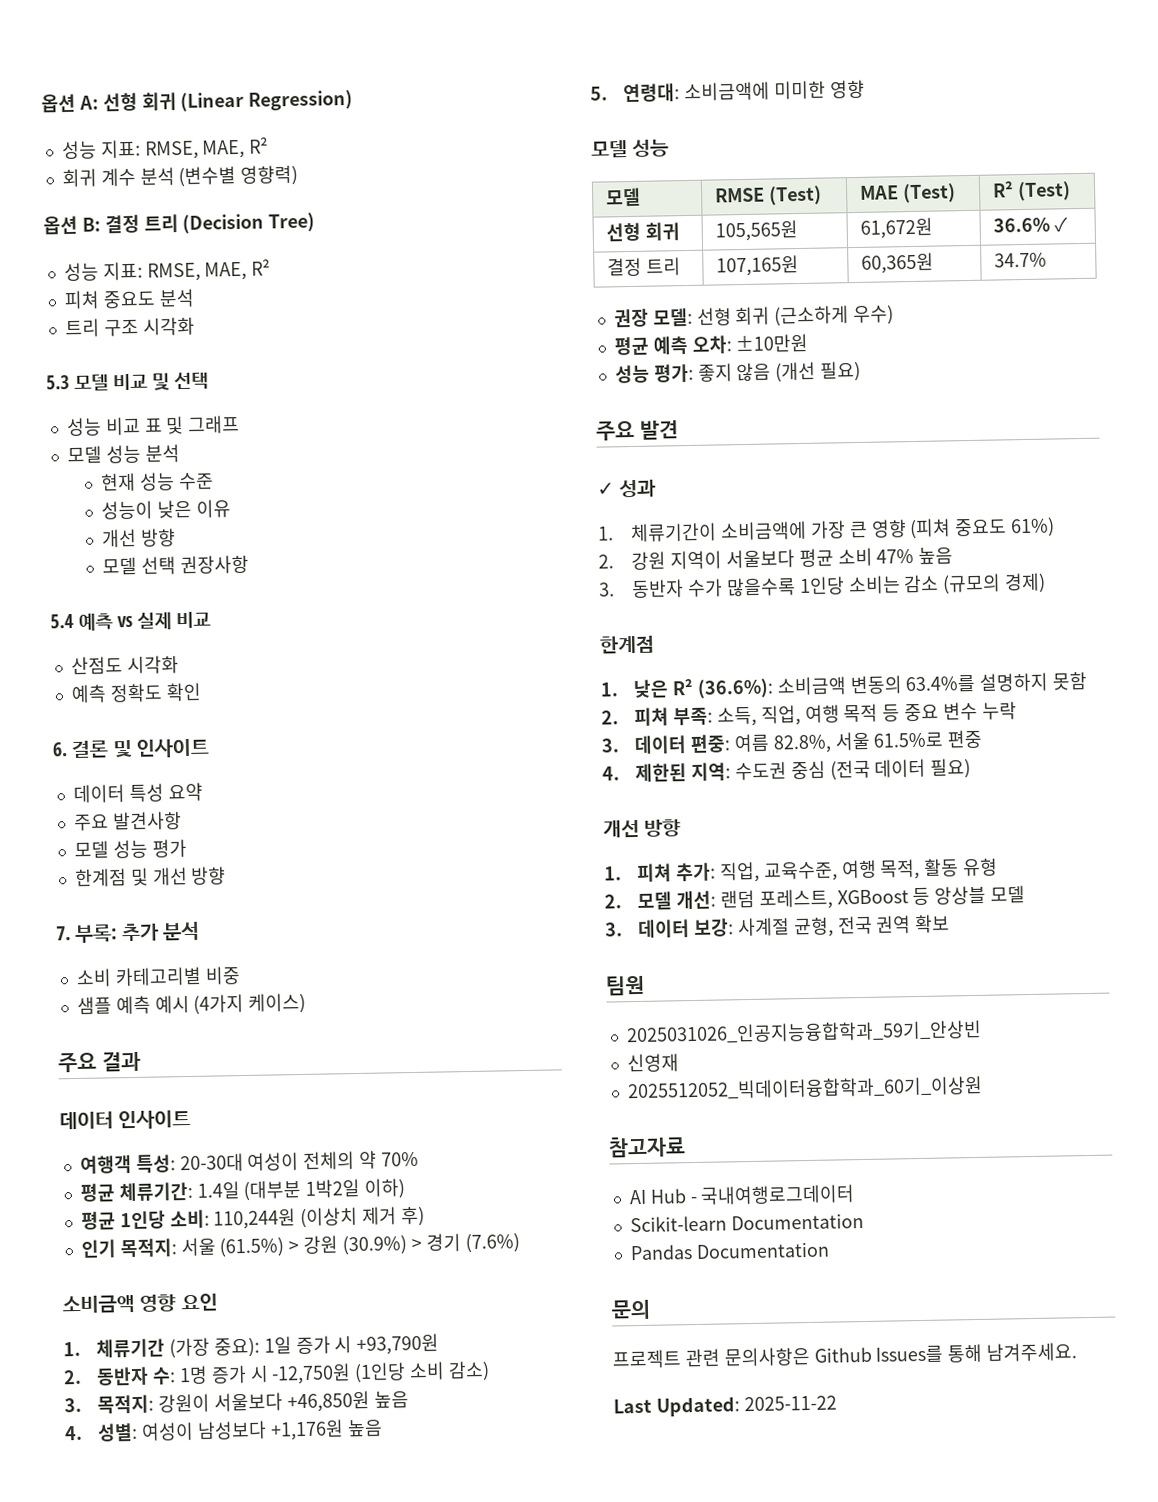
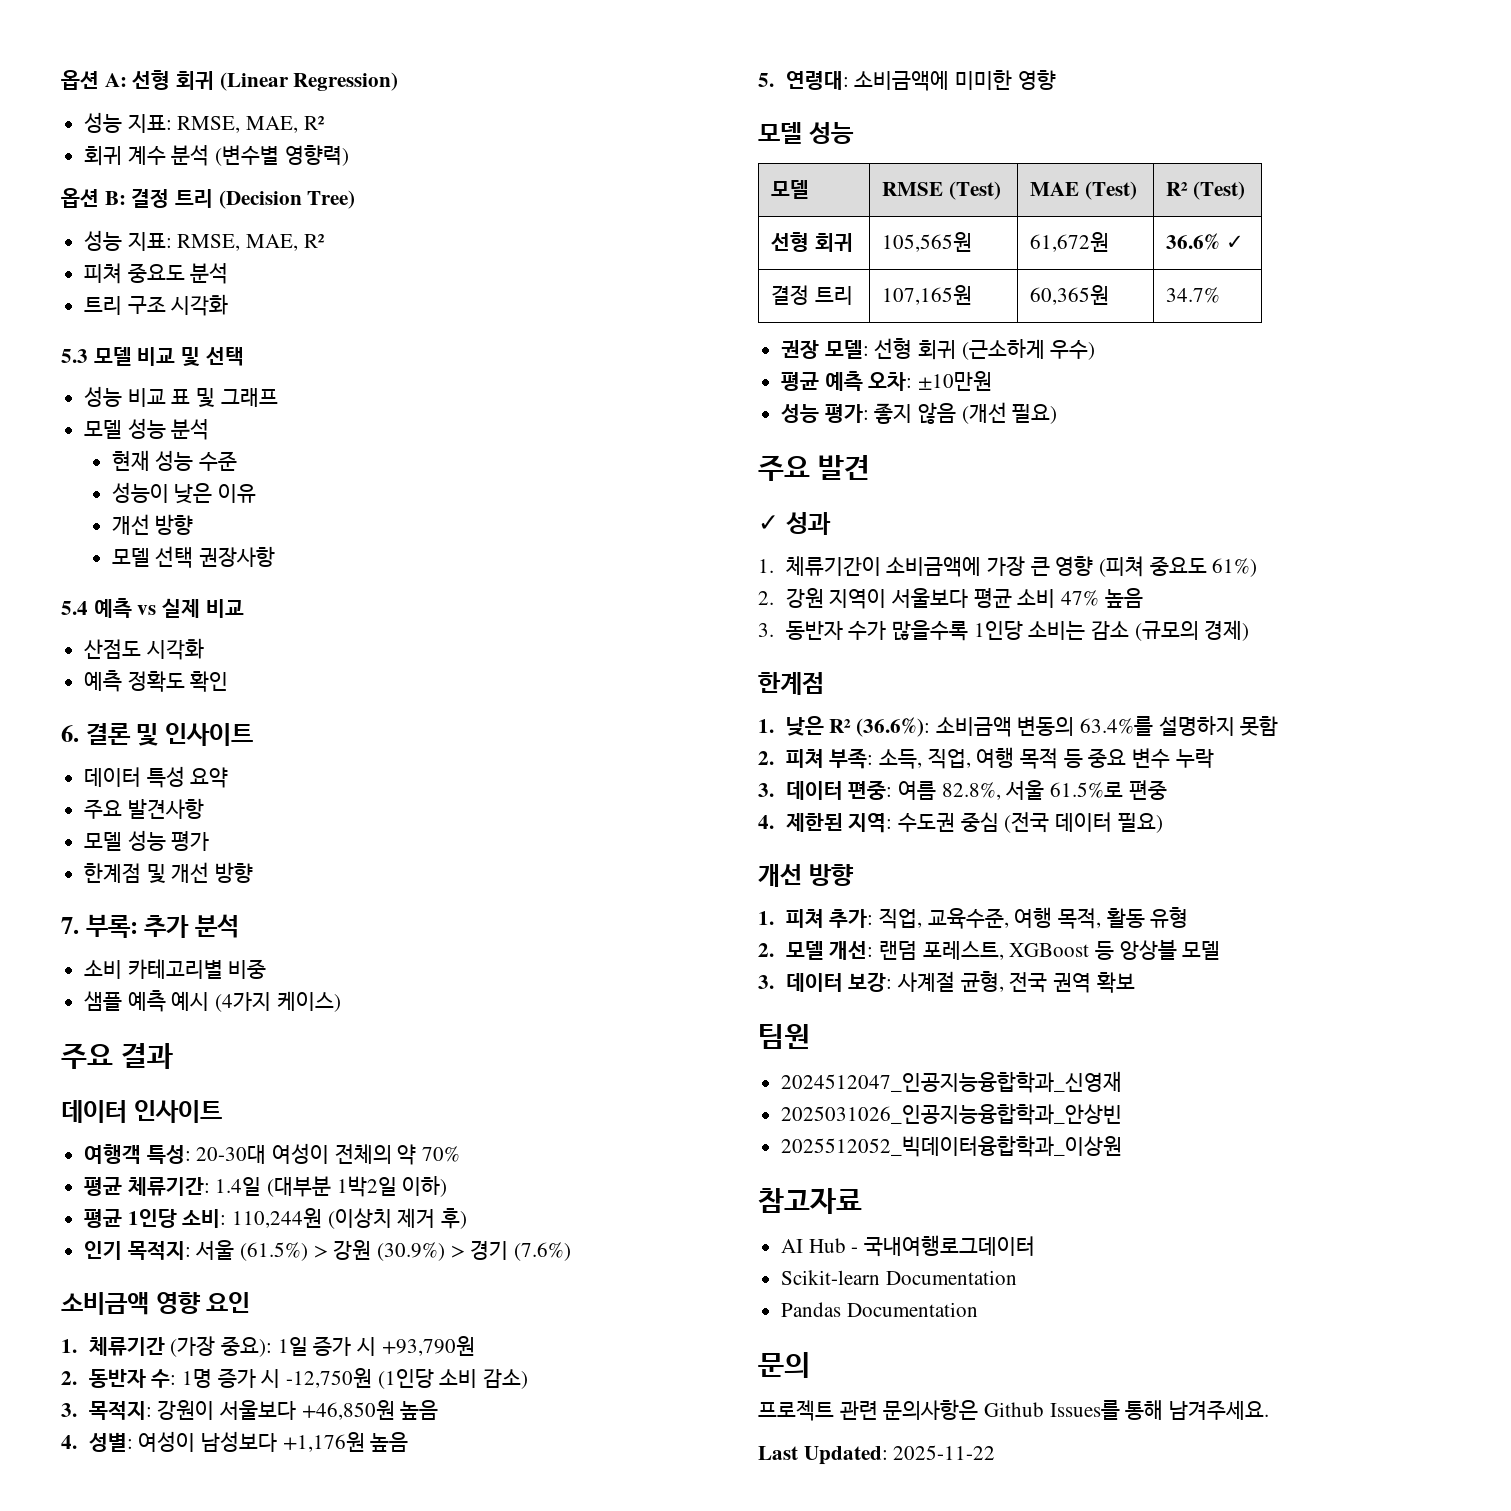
[625,1019,982,1046] [626,1053,679,1073] [626,1075,983,1102] 2025031026_인공지능융합학과_59기_안상빈 // 신영재 // 2025512052_빅데이터융합학과_60기_이상원 -> [781,1071,1123,1093] [781,1103,1123,1125] [781,1135,1123,1157] 2024512047_인공지능융합학과_신영재 // 2025031026_인공지능융합학과_안상빈 // 2025512052_빅데이터융합학과_이상원

